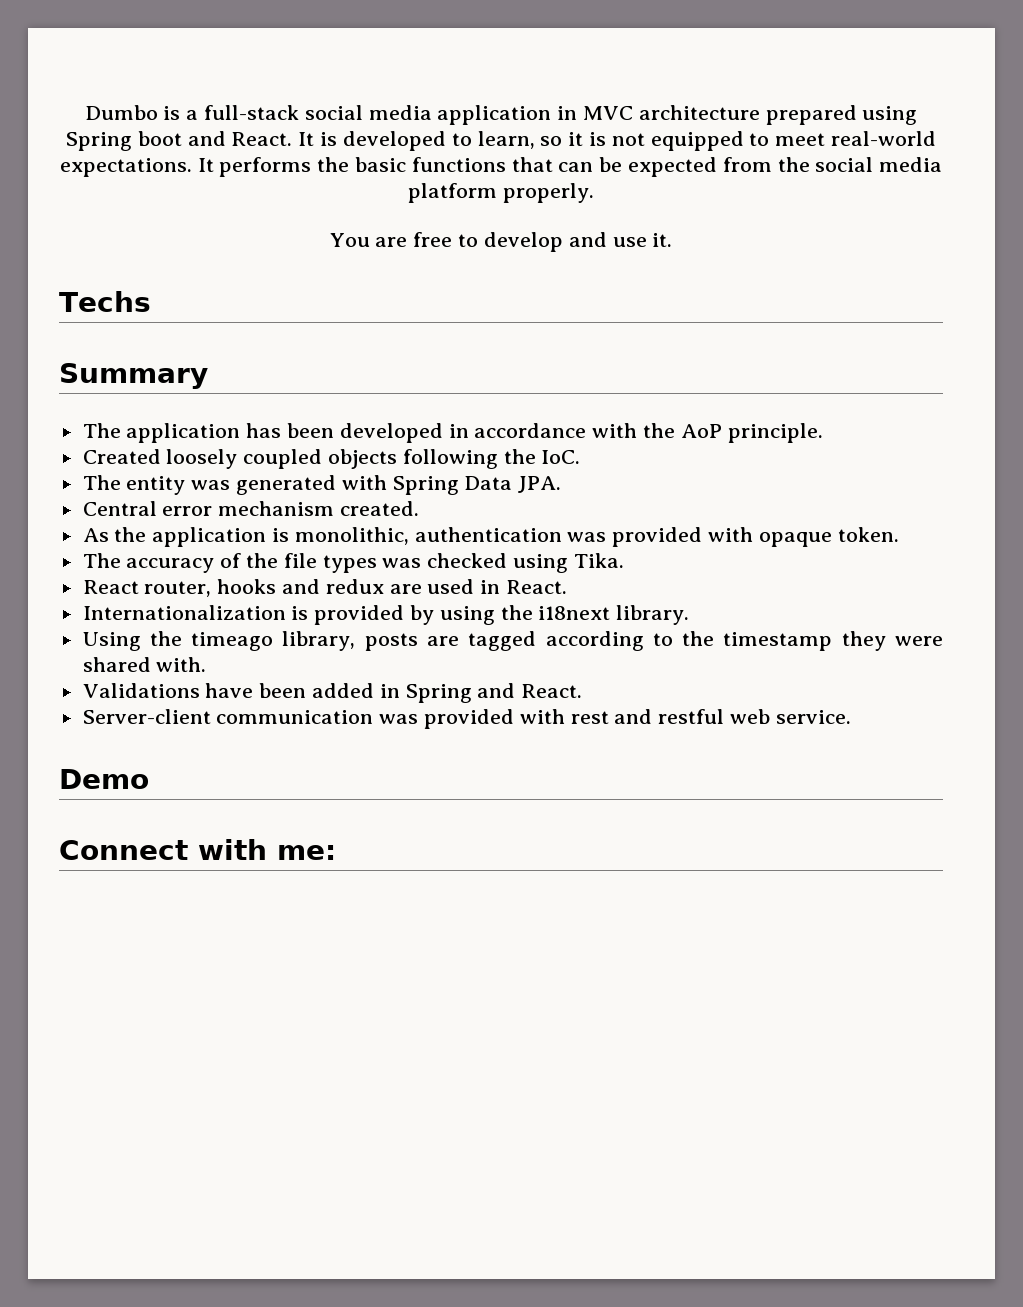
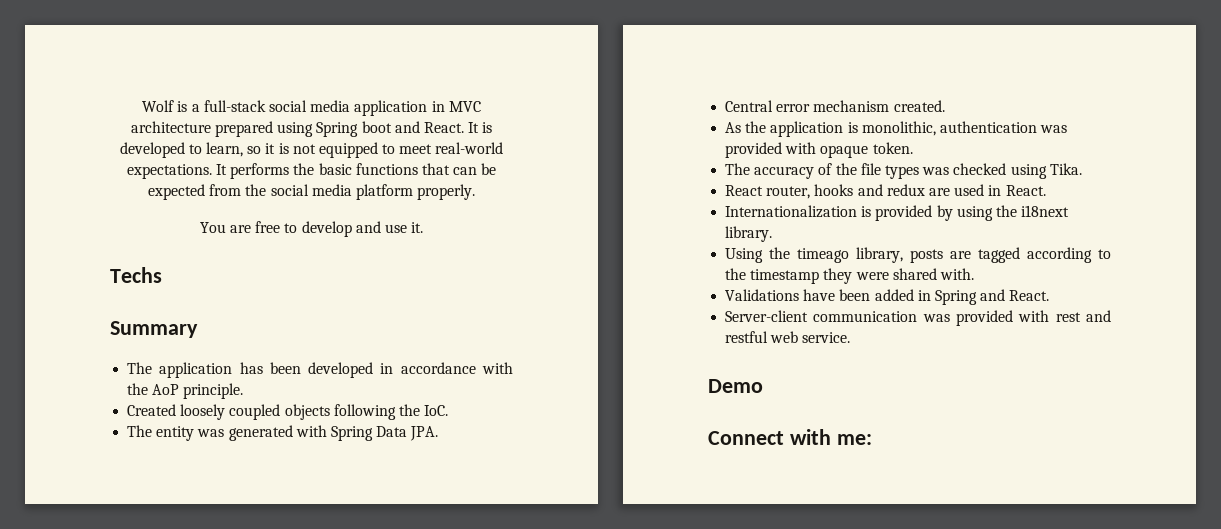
[84,105,158,120] Dumbo -> [142,100,175,112] Wolf

